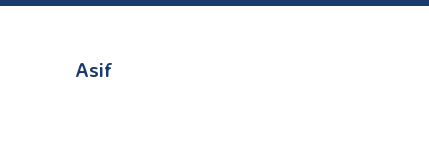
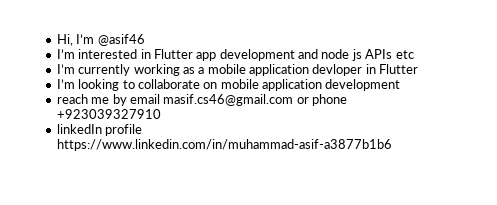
[75,63,113,77] Asif -> [56,34,145,46] [56,49,414,61] [56,64,419,76] [56,79,401,91] [56,94,347,106] [56,109,161,119] [56,124,143,136] [56,139,392,151] Hi, I’m @asif46 // I’m interested in Flutter app development and node js APIs etc // I’m currently working as a mobile application devloper in Flutter // I’m looking to collaborate on mobile application development // reach me by email masif.cs46@gmail.com or phone +923039327910 // linkedIn profile https://www.linkedin.com/in/muhammad-asif-a3877b1b6

